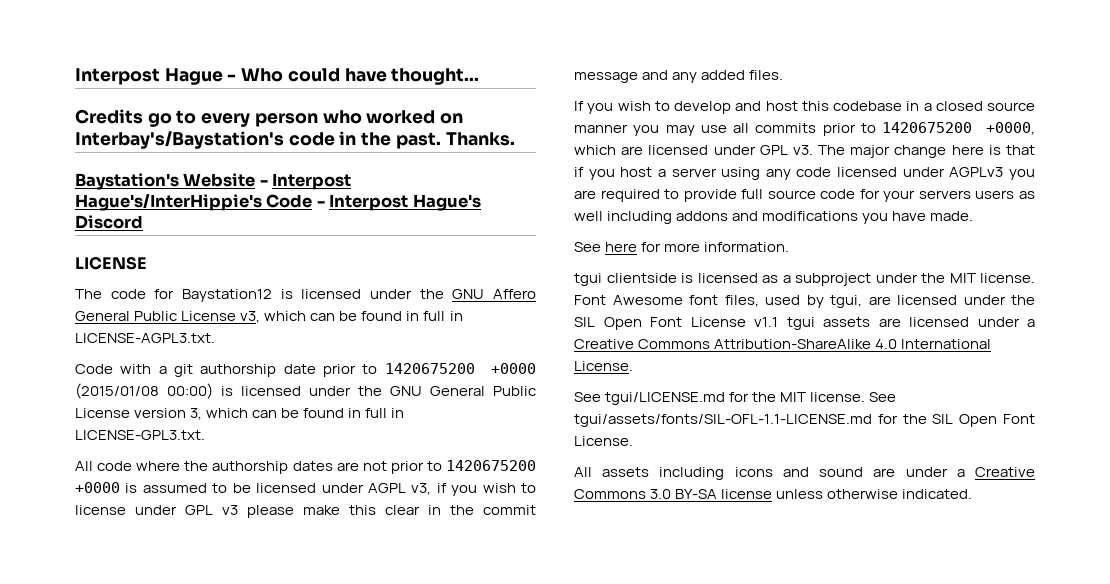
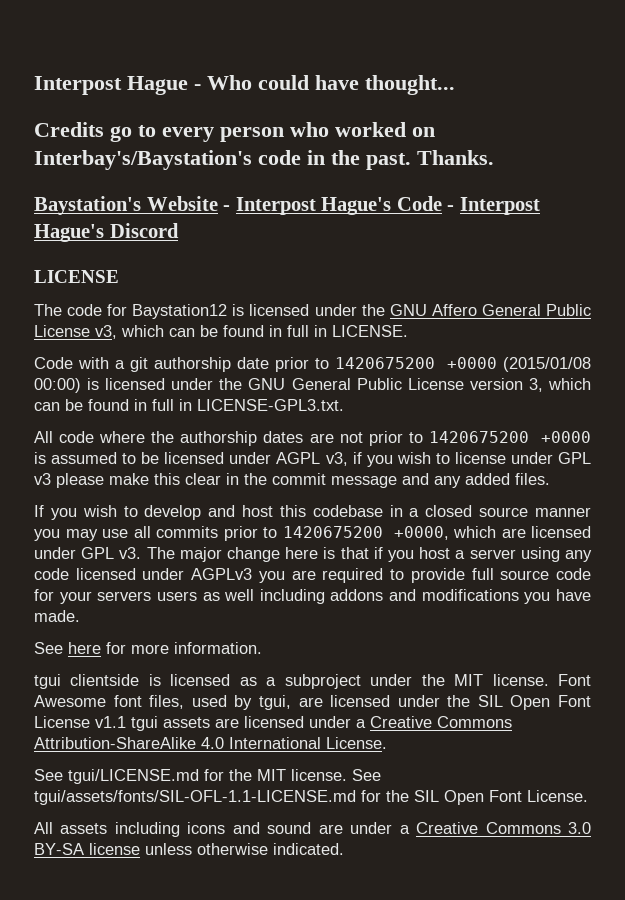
[75,194,262,211] Hague's/InterHippie's -> [321,197,392,215] Hague's
[75,333,215,343] LICENSE-AGPL3.txt. -> [332,325,408,337] LICENSE.

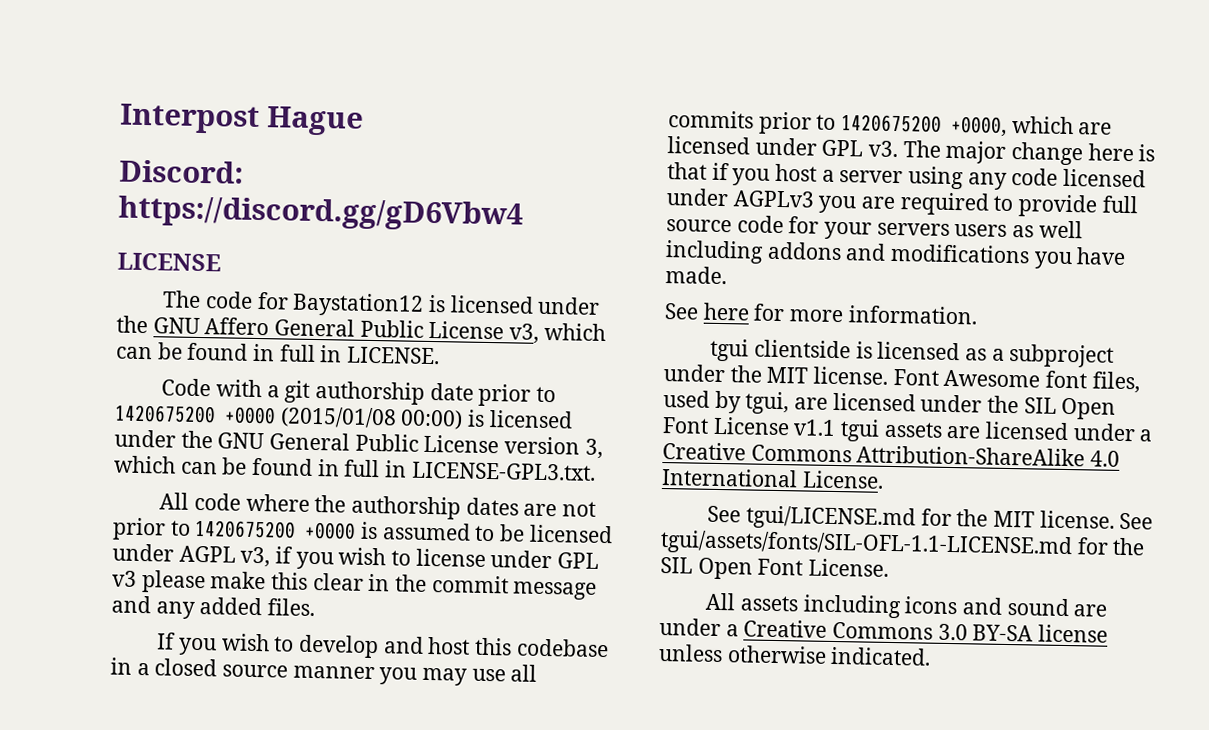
[194,75,455,95] [34,122,435,142] [34,150,494,170] [34,196,540,215] [34,223,179,242] - Who could have thought... // Credits go to every person who worked on Interbay's/Baystation's code in the past. Thanks. // Baystation's Website - Interpost Hague's Code - Interpost Hague's Discord -> [119,159,244,184] [118,195,523,232] // Discord: https://discord.gg/gD6Vbw4

